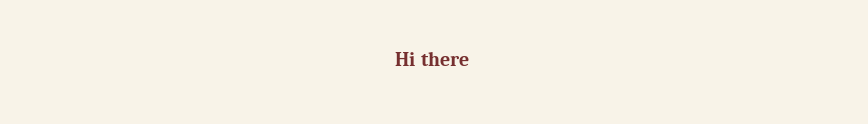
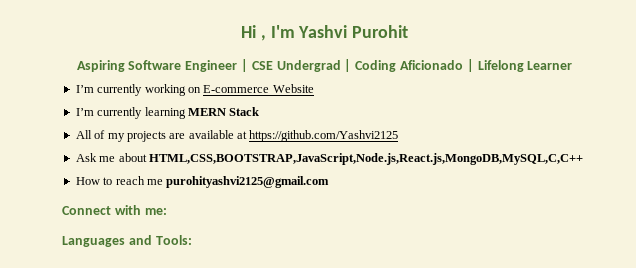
[420,51,469,66] there -> [260,25,408,41] [76,59,573,72] [75,84,314,96] [75,107,260,119] [75,130,399,142] [75,153,583,165] [75,176,330,188] [62,205,167,215] [62,235,192,247] , I'm Yashvi Purohit // Aspiring Software Engineer | CSE Undergrad | Coding Aficionado | Lifelong Learner // I’m currently working on E-commerce Website // I’m currently learning MERN Stack // All of my projects are available at https://github.com/Yashvi2125 // Ask me about HTML,CSS,BOOTSTRAP,JavaScript,Node.js,React.js,MongoDB,MySQL,C,C++ // How to reach me purohityashvi2125@gmail.com // Connect with me: // Languages and Tools:

